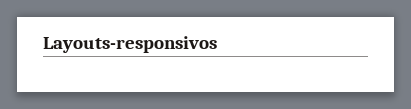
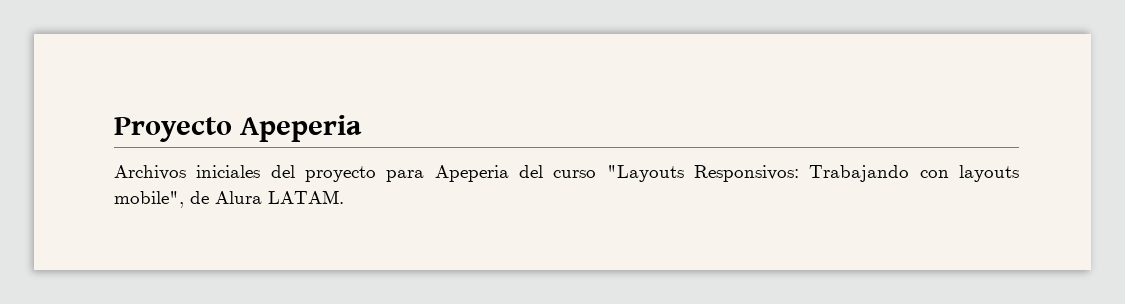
[43,36,217,53] Layouts-responsivos -> [114,115,362,142] [114,165,1019,182] [114,190,344,208] Proyecto Apeperia // Archivos iniciales del proyecto para Apeperia del curso "Layouts Responsivos: Trabajando con layouts mobile", de Alura LATAM.

